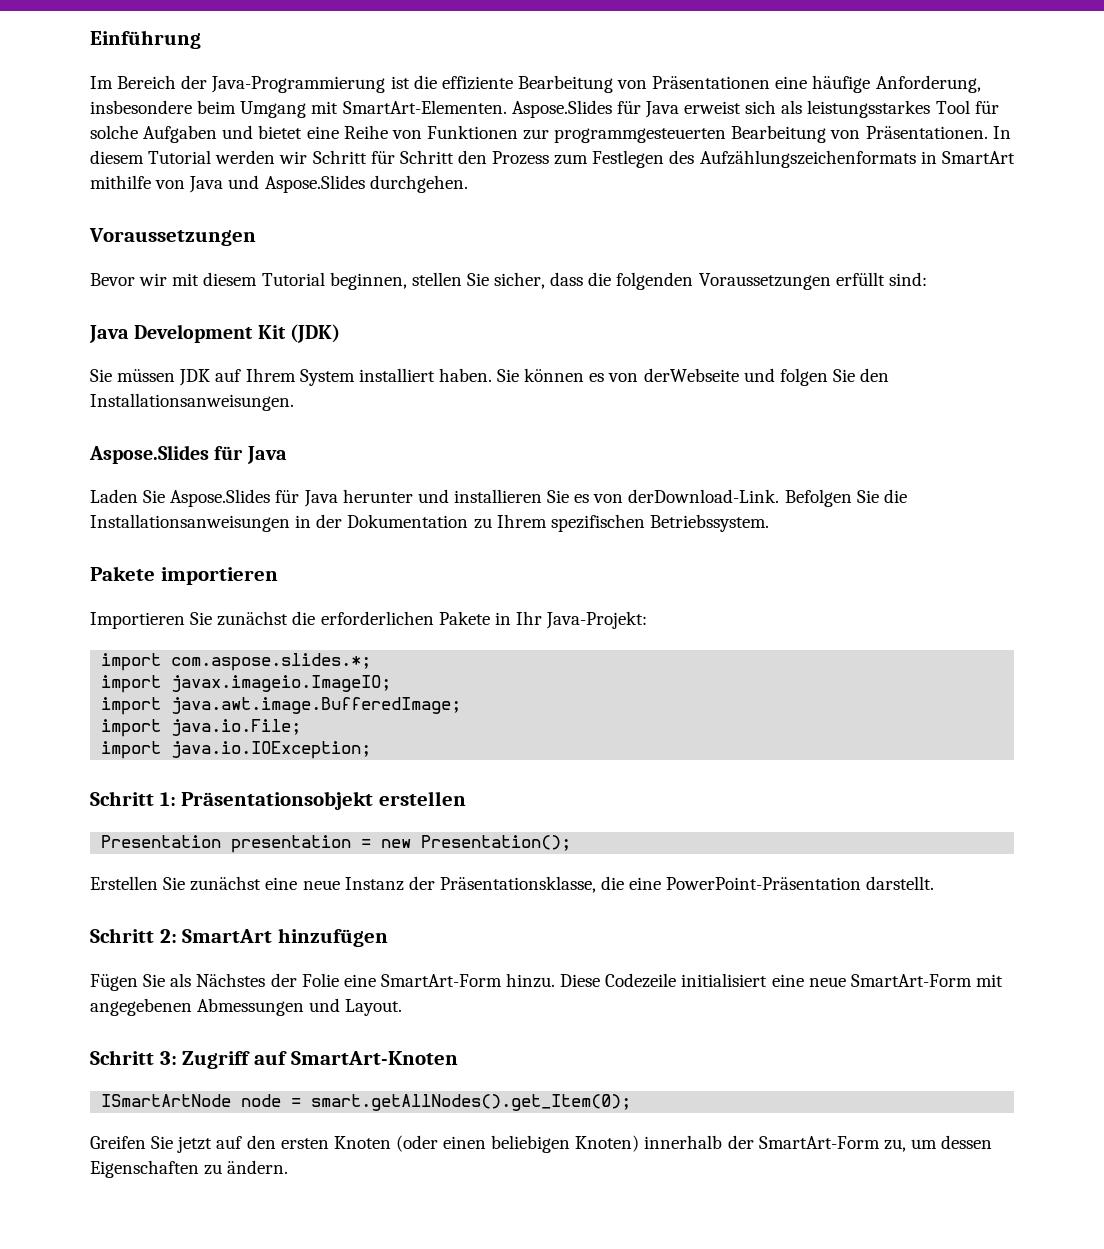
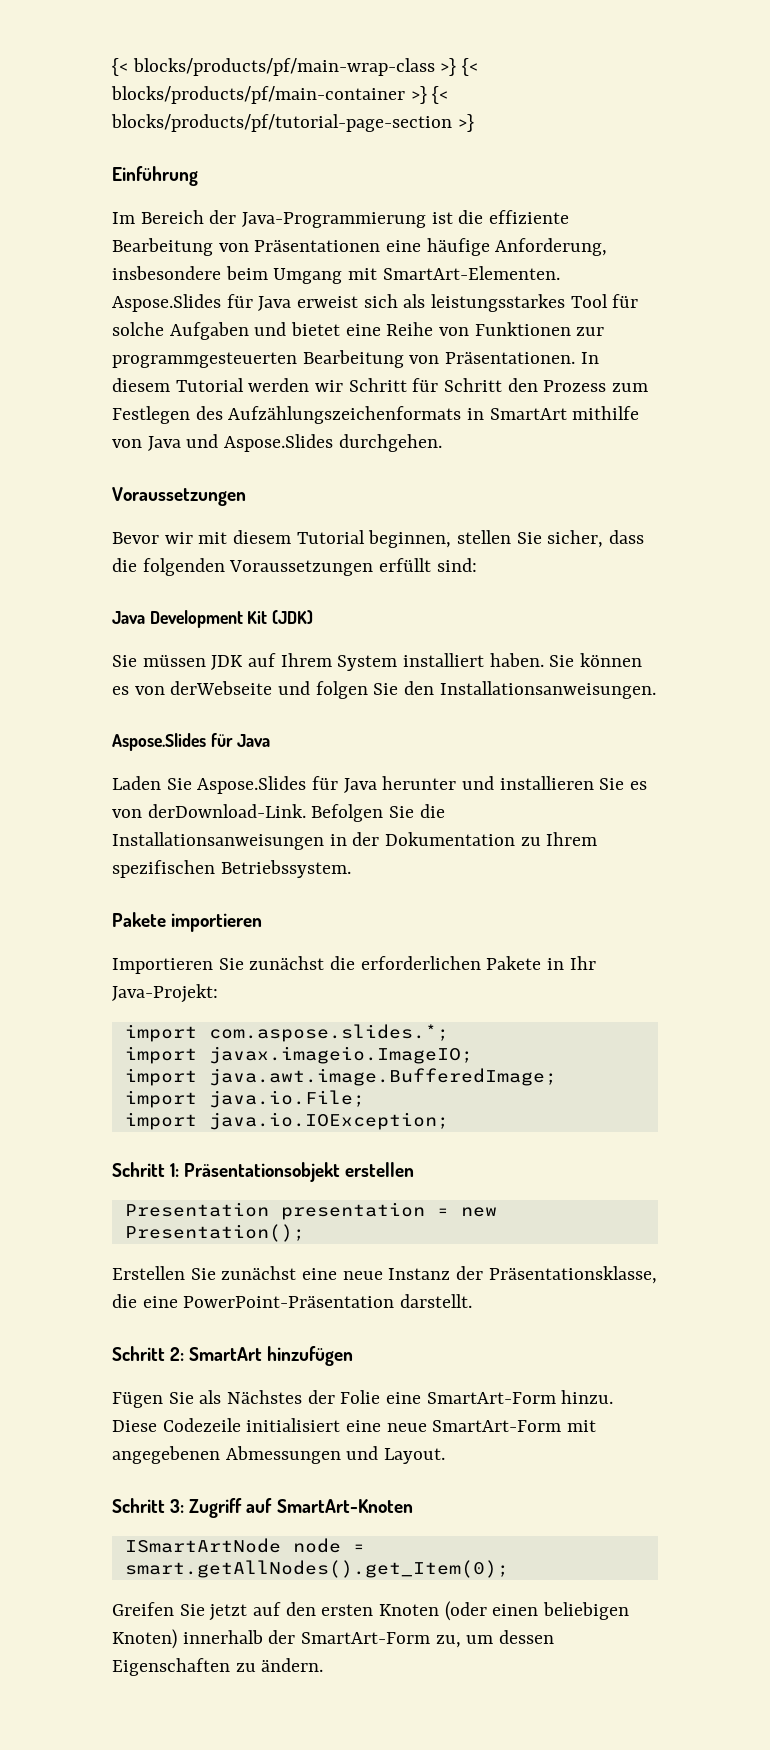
(90, 39) none -> [112,58,479,76] [111,86,449,104] [111,114,474,132] {< blocks/products/pf/main-wrap-class >} {< blocks/products/pf/main-container >} {< blocks/products/pf/tutorial-page-section >} //

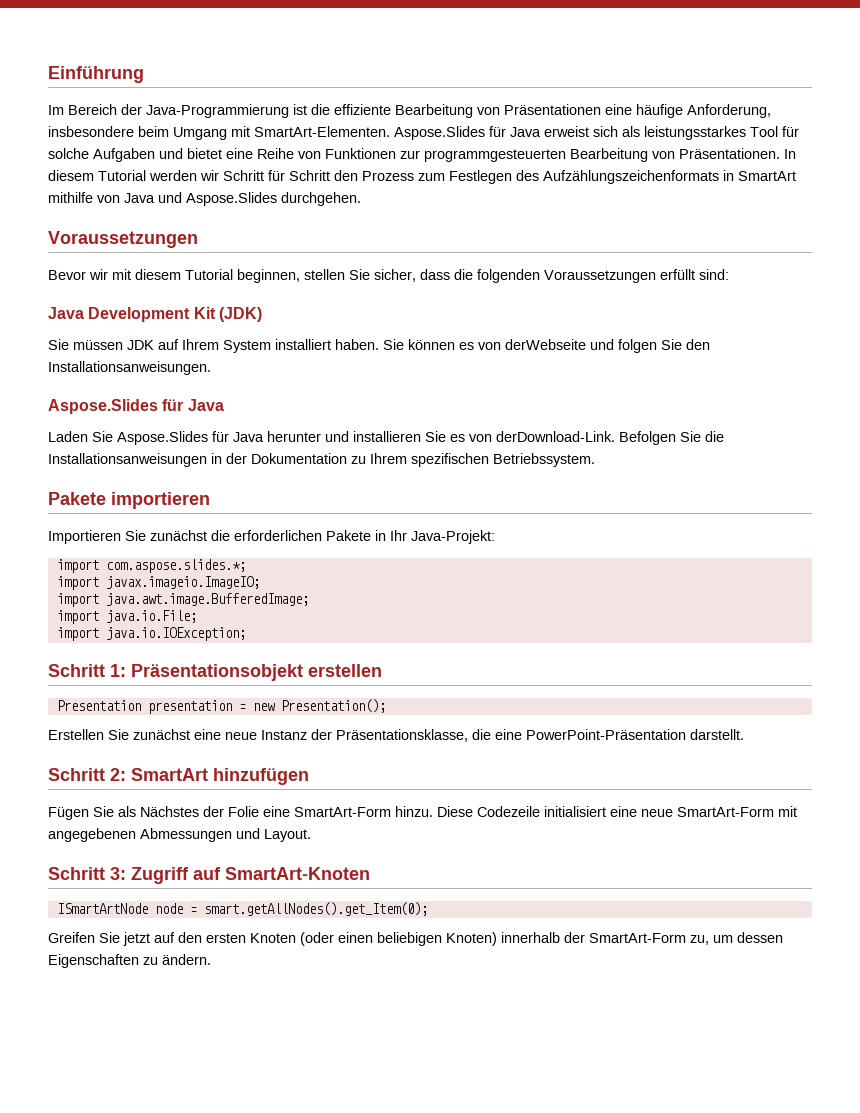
[112,58,479,76] [111,86,449,104] [111,114,474,132] {< blocks/products/pf/main-wrap-class >} {< blocks/products/pf/main-container >} {< blocks/products/pf/tutorial-page-section >} // -> (48, 74) none

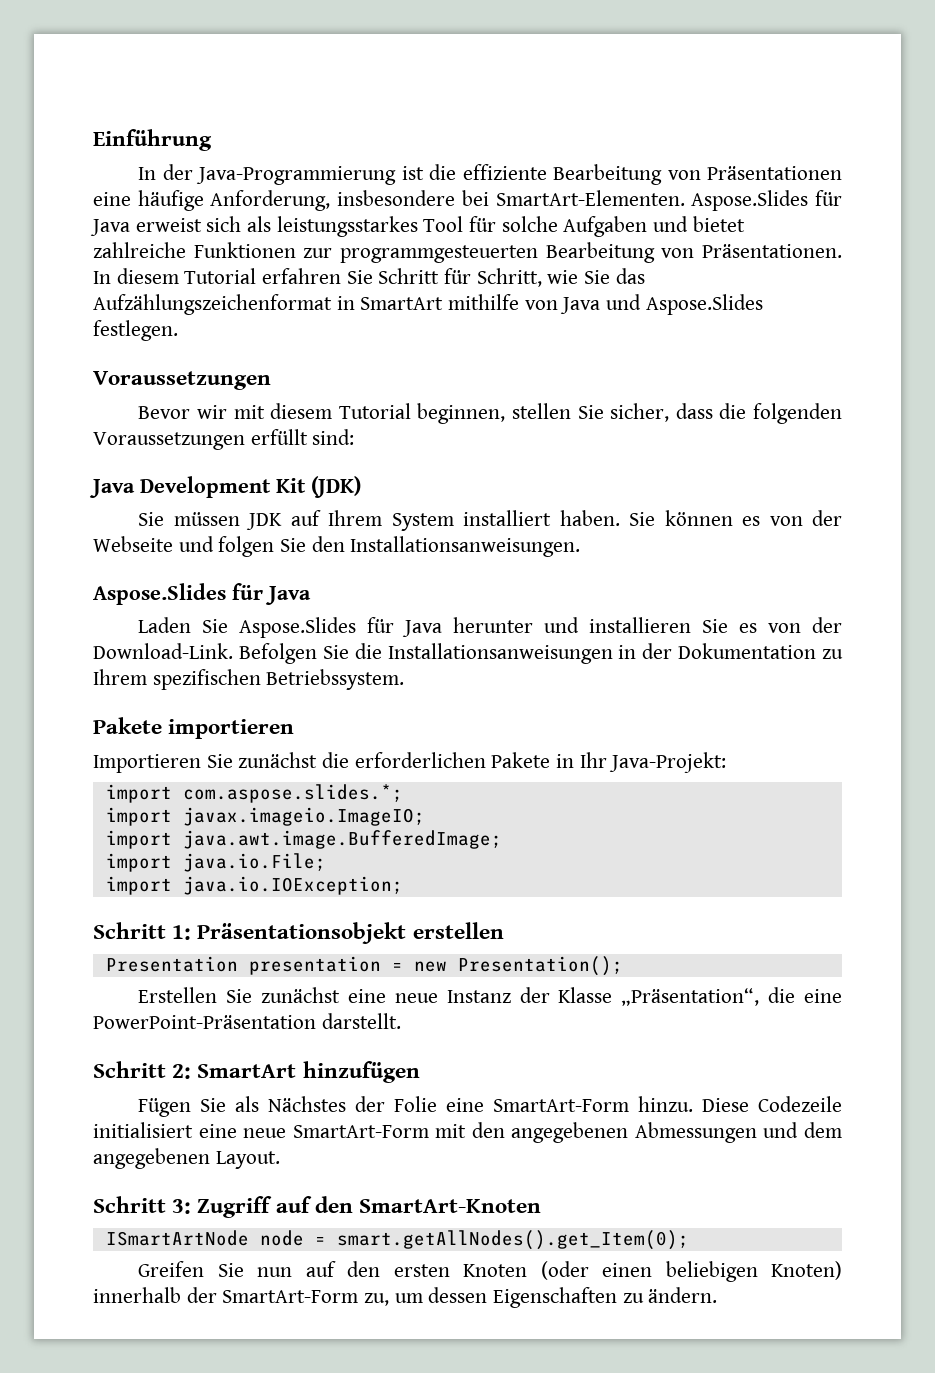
[48,104,117,115] Im Bereich -> [138,167,157,180] In
[138,126,250,140] beim Umgang mit -> [461,190,489,206] bei
[226,148,321,159] eine Reihe von -> [93,242,186,258] zahlreiche
[149,170,719,184] werden wir Schritt für Schritt den Prozess zum Festlegen des Aufzählungszeichenformats -> [262,268,645,287] [93,294,332,315] erfahren Sie Schritt für Schritt, wie Sie das Aufzählungszeichenformat
[281,192,361,206] durchgehen. -> [93,320,178,341] festlegen.
[505,339,586,350] derWebseite -> [811,510,842,526] [93,536,173,552] der Webseite
[496,431,615,442] derDownload-Link. -> [812,617,843,633] [93,643,233,659] der Download-Link.
[336,729,468,742] Präsentationsklasse, -> [558,987,760,1006] Klasse „Präsentation“,
(797, 811) none -> [471,1122,505,1138] den
(260, 833) none -> [803,1122,842,1138] [93,1148,210,1169] dem angegebenen
(221, 873) none -> [314,1196,353,1213] den
[123,932,150,946] jetzt -> [257,1267,293,1277] nun

